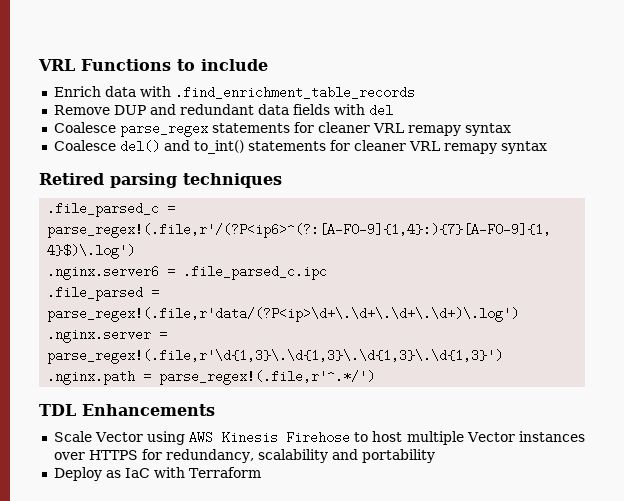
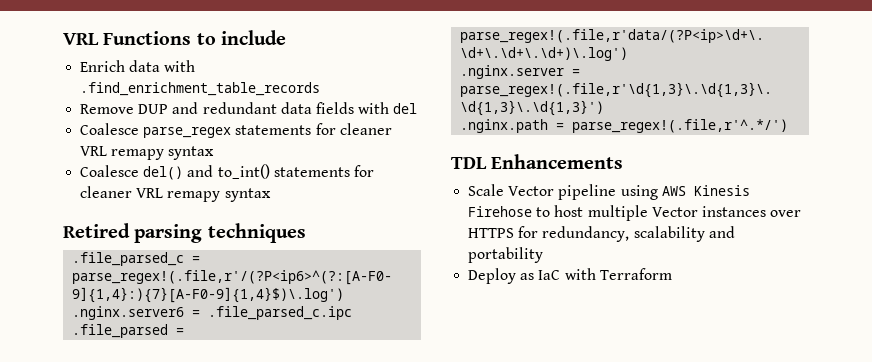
(144, 437) none -> [558,184,617,200] pipeline

